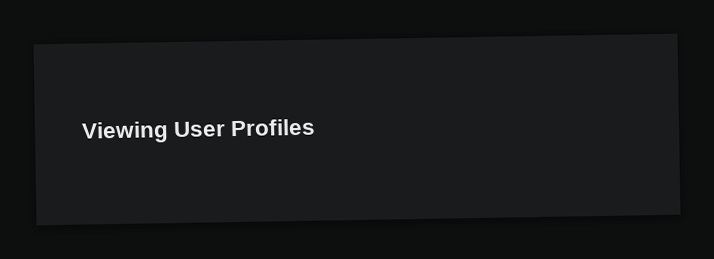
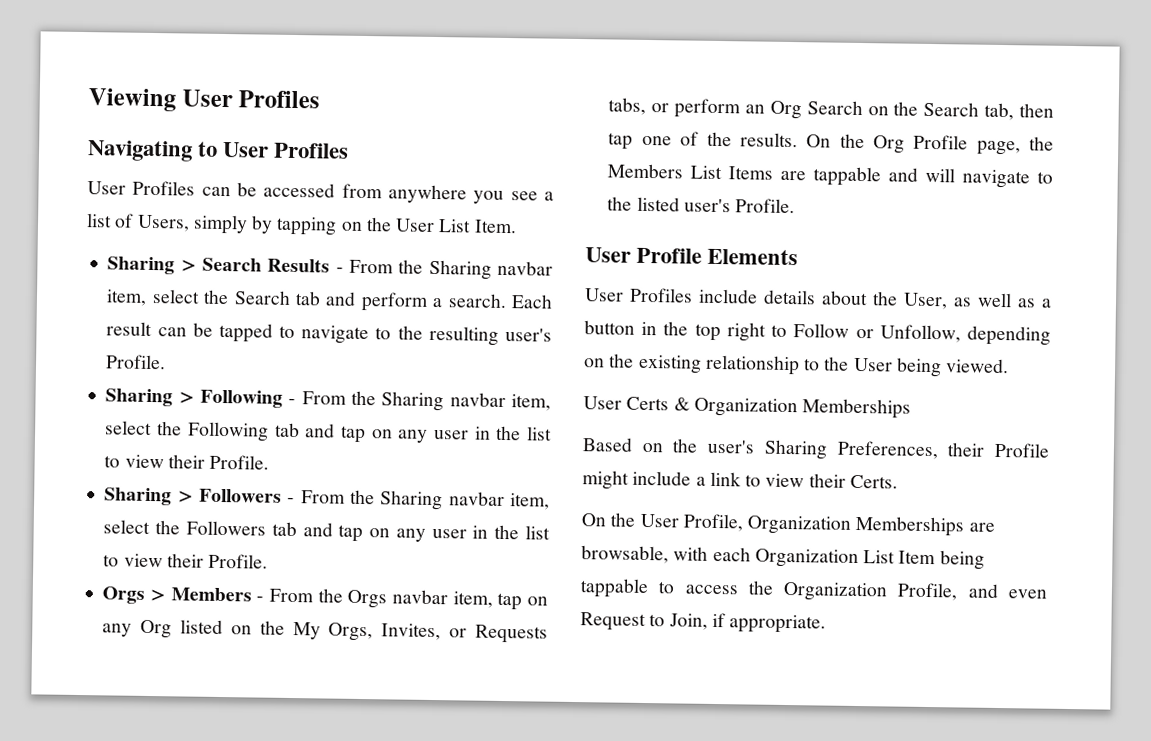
(317, 127) none -> [87,140,350,162] [87,180,554,204] [86,213,517,236] [107,256,554,280] [106,289,553,312] [106,321,552,346] [105,354,167,370] [105,388,552,412] [105,420,552,444] [104,454,270,470] [104,487,551,511] [103,519,550,543] [103,553,269,569] [102,586,549,611] [102,619,549,644] [608,97,1055,121] [608,131,1054,156] [607,163,1053,189] [607,196,796,214] [585,247,799,266] [584,287,1052,310] [584,320,1051,346] [584,353,1010,378] [583,396,912,419] [582,437,1050,460] [582,470,898,490] [581,512,995,537] [581,545,985,570] [580,578,1047,602] [580,612,827,634] // Navigating to User Profiles // User Profiles can be accessed from anywhere you see a list of Users, simply by tapping on the User List Item. // Sharing > Search Results - From the Sharing navbar item, select the Search tab and perform a search. Each result can be tapped to navigate to the resulting user's Profile. // Sharing > Following - From the Sharing navbar item, select the Following tab and tap on any user in the list to view their Profile. // Sharing > Followers - From the Sharing navbar item, select the Followers tab and tap on any user in the list to view their Profile. // Orgs > Members - From the Orgs navbar item, tap on any Org listed on the My Orgs, Invites, or Requests tabs, or perform an Org Search on the Search tab, then tap one of the results. On the Org Profile page, the Members List Items are tappable and will navigate to the listed user's Profile. // User Profile Elements // User Profiles include details about the User, as well as a button in the top right to Follow or Unfollow, depending on the existing relationship to the User being viewed. // User Certs & Organization Memberships // Based on the user's Sharing Preferences, their Profile might include a link to view their Certs. // On the User Profile, Organization Memberships are browsable, with each Organization List Item being tappable to access the Organization Profile, and even Request to Join, if appropriate.

